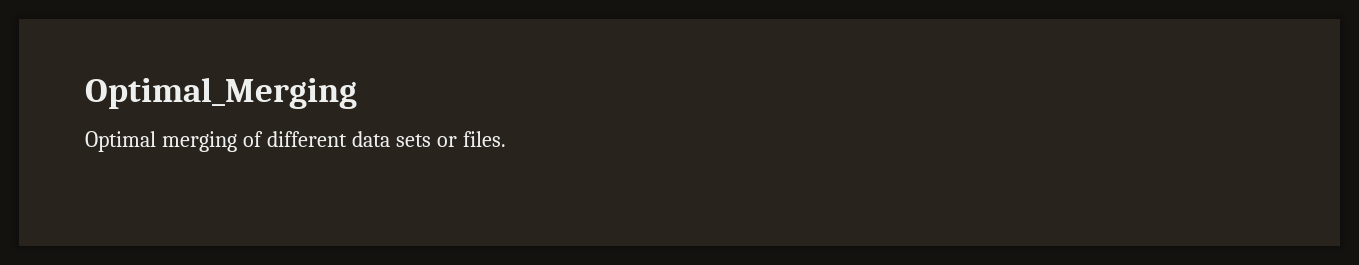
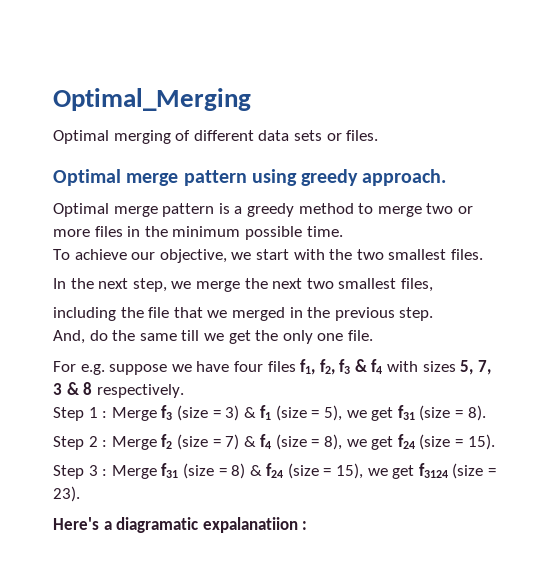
(506, 139) none -> [53,169,447,186] [53,203,473,217] [53,226,343,240] [53,249,483,263] [53,278,433,292] [53,307,434,321] [53,330,373,344] [53,359,491,375] [53,382,184,398] [53,405,486,421] [53,434,495,450] [53,463,497,479] [53,486,80,502] [53,517,308,533] // Optimal merge pattern using greedy approach. // Optimal merge pattern is a greedy method to merge two or more files in the minimum possible time. // To achieve our objective, we start with the two smallest files. // In the next step, we merge the next two smallest files, // including the file that we merged in the previous step. // And, do the same till we get the only one file. // For e.g. suppose we have four files f1, f2, f3 & f4 with sizes 5, 7, 3 & 8 respectively. // Step 1 : Merge f3 (size = 3) & f1 (size = 5), we get f31 (size = 8). // Step 2 : Merge f2 (size = 7) & f4 (size = 8), we get f24 (size = 15). // Step 3 : Merge f31 (size = 8) & f24 (size = 15), we get f3124 (size = 23). // Here's a diagramatic expalanatiion :

